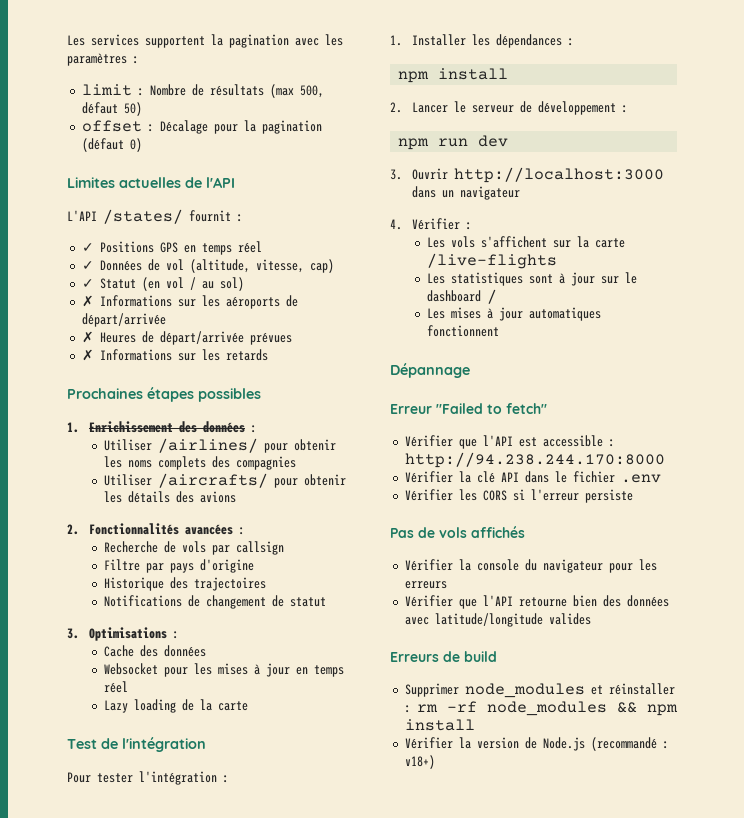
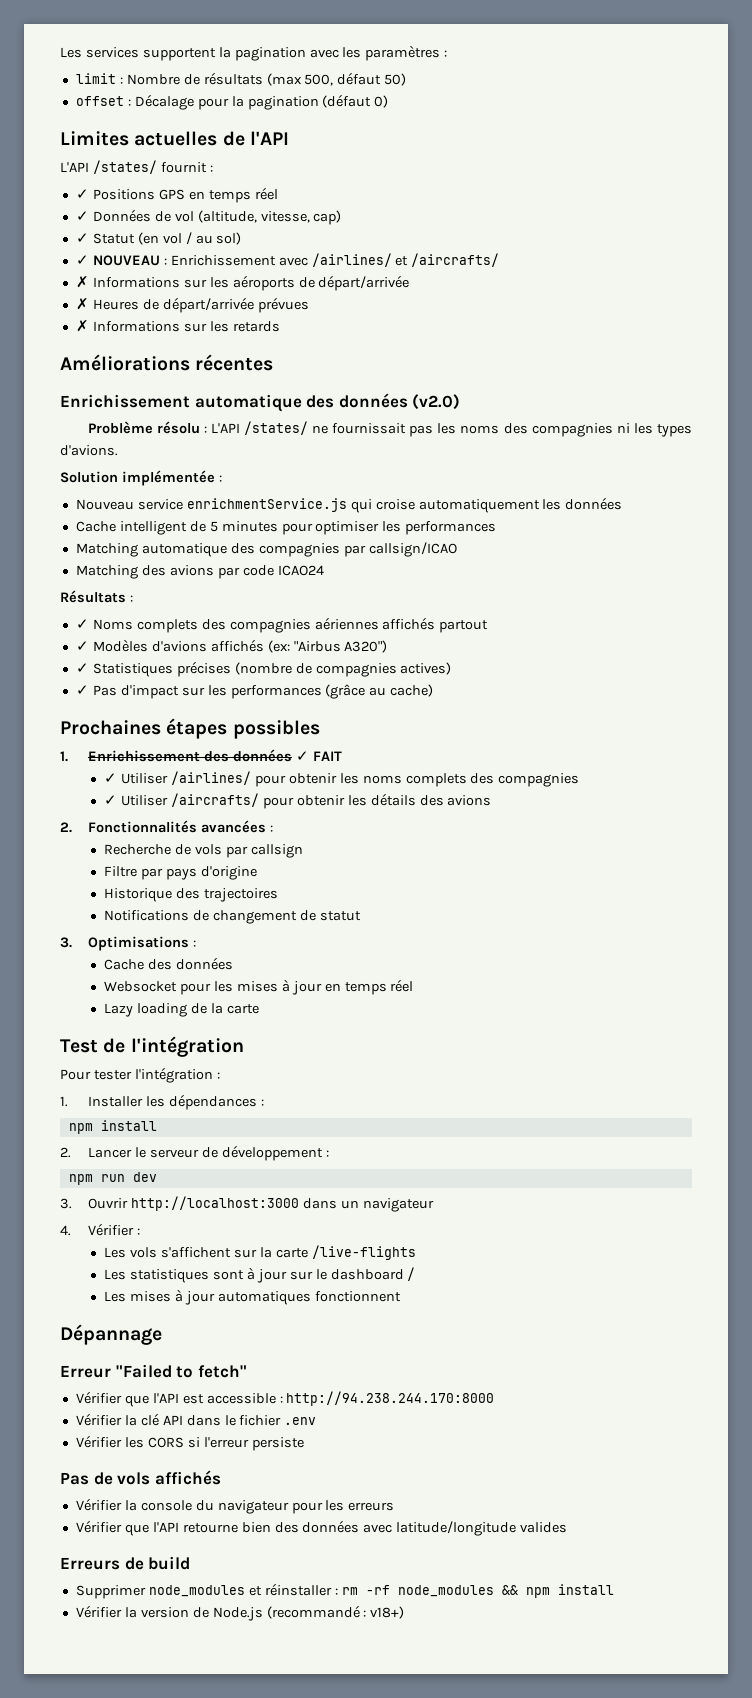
(244, 284) none -> [75,253,500,267] // ✓ NOUVEAU : Enrichissement avec /airlines/ et /aircrafts/
(268, 355) none -> [60,354,274,371] [60,393,461,412] [87,421,692,437] [60,445,118,456] [60,470,222,486] [75,497,623,513] [75,521,497,535] [75,542,457,557] [75,565,324,579] [60,590,133,603] [75,617,489,633] [75,639,388,653] [75,661,452,677] [75,684,434,699] // Améliorations récentes // Enrichissement automatique des données (v2.0) // Problème résolu : L'API /states/ ne fournissait pas les noms des compagnies ni les types d'avions. // Solution implémentée : // Nouveau service enrichmentService.js qui croise automatiquement les données // Cache intelligent de 5 minutes pour optimiser les performances // Matching automatique des compagnies par callsign/ICAO // Matching des avions par code ICAO24 // Résultats : // ✓ Noms complets des compagnies aériennes affichés partout // ✓ Modèles d'avions affichés (ex: "Airbus A320") // ✓ Statistiques précises (nombre de compagnies actives) // ✓ Pas d'impact sur les performances (grâce au cache)
[251,425,258,433] : // -> [295,751,342,761] [104,773,118,783] ✓ FAIT // ✓
(296, 463) none -> [104,795,118,805] ✓

